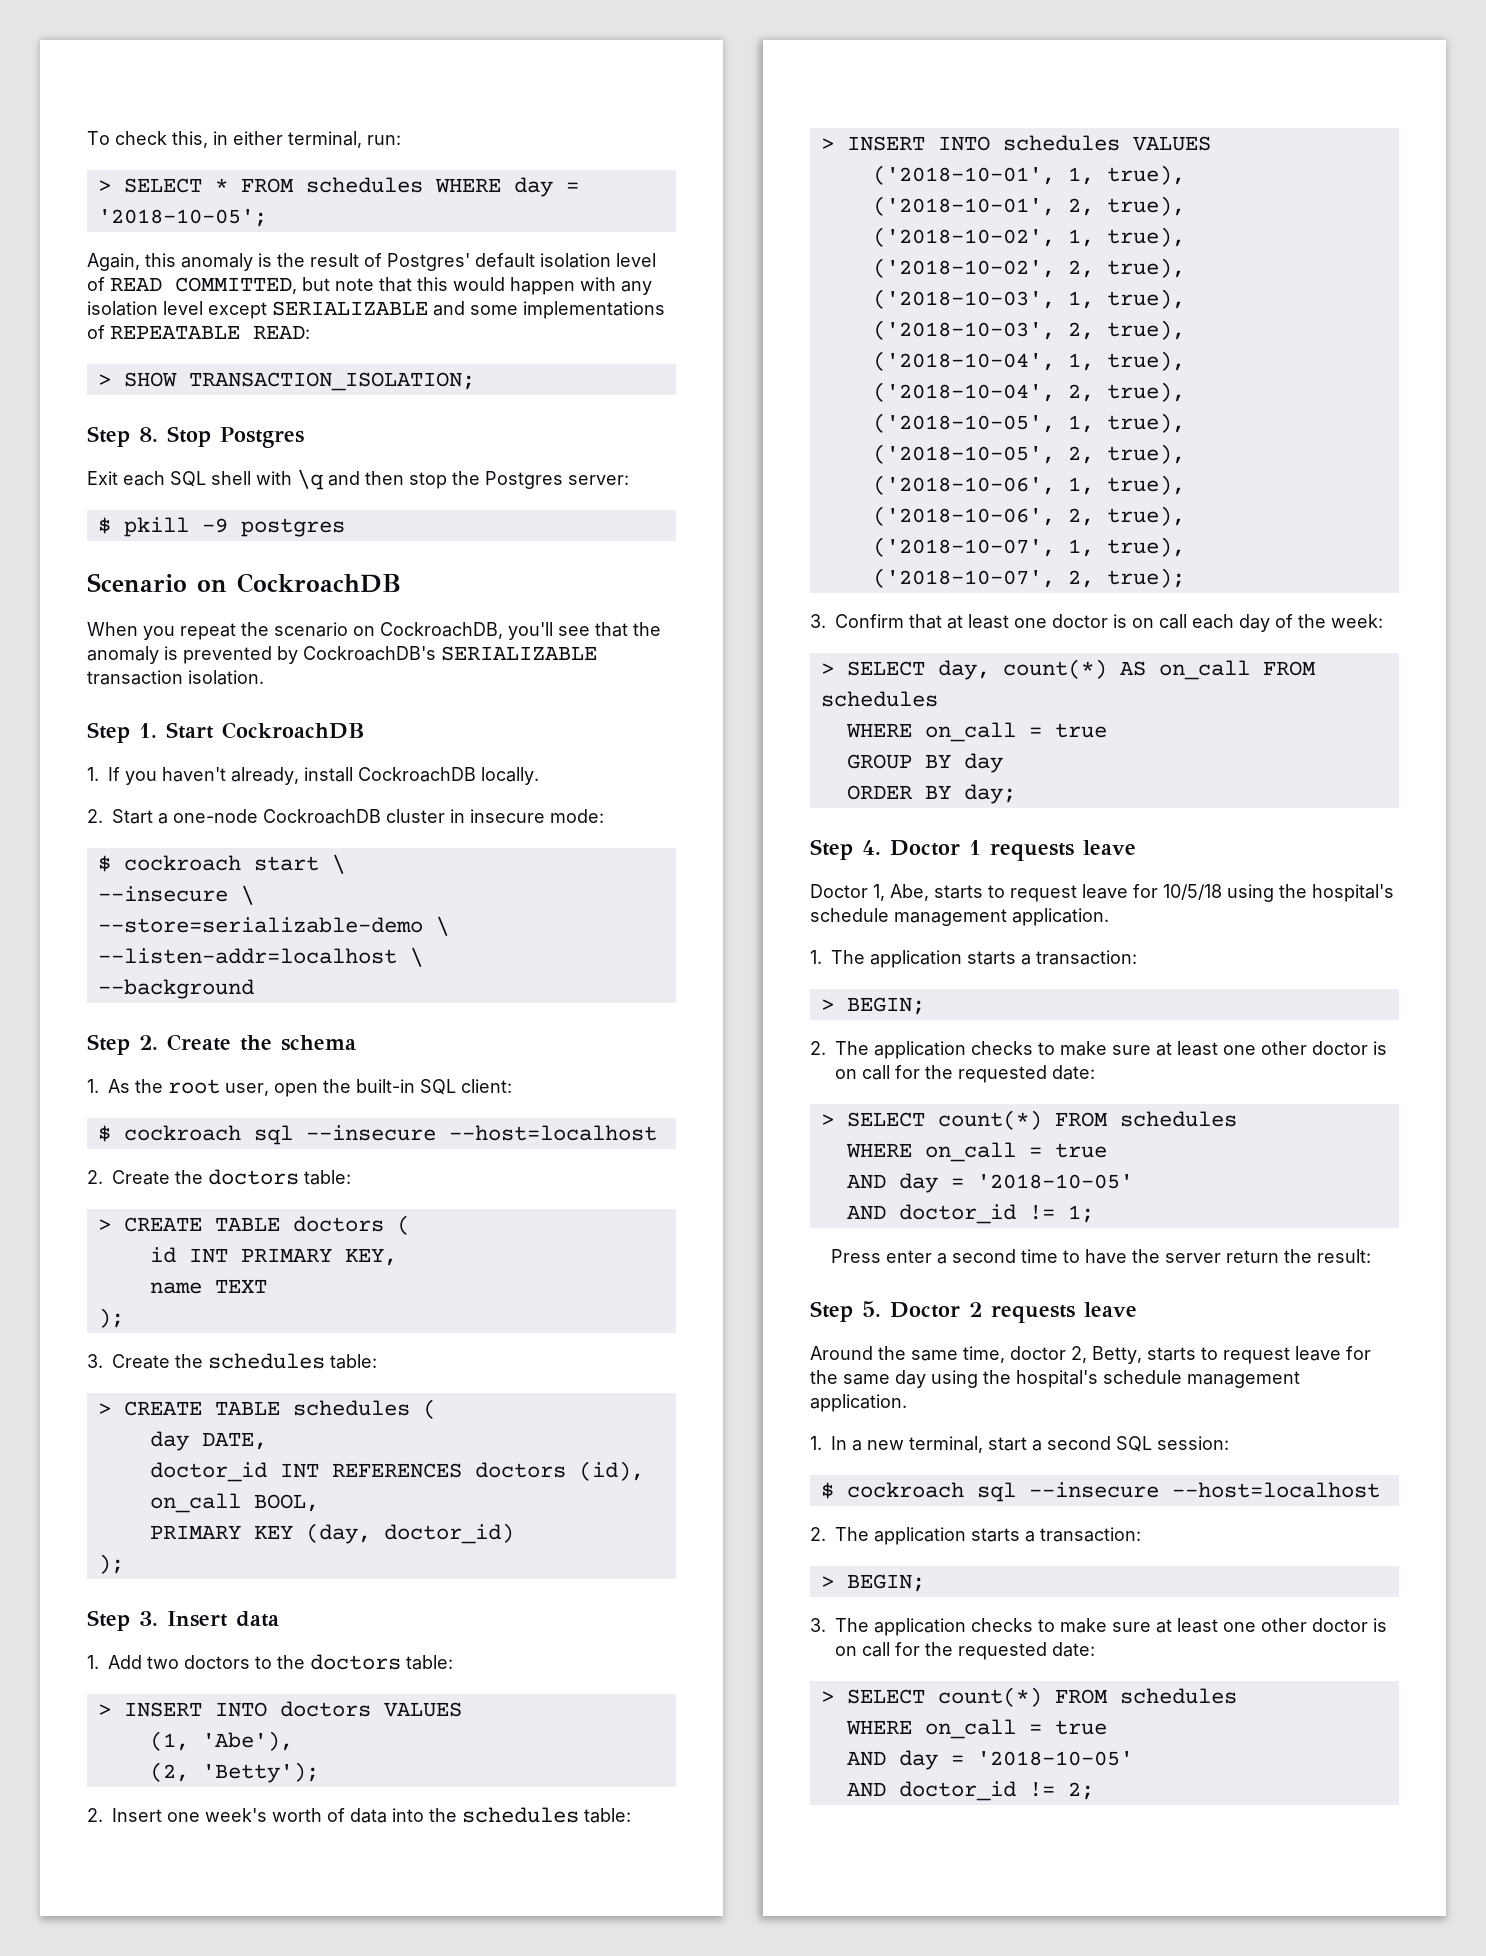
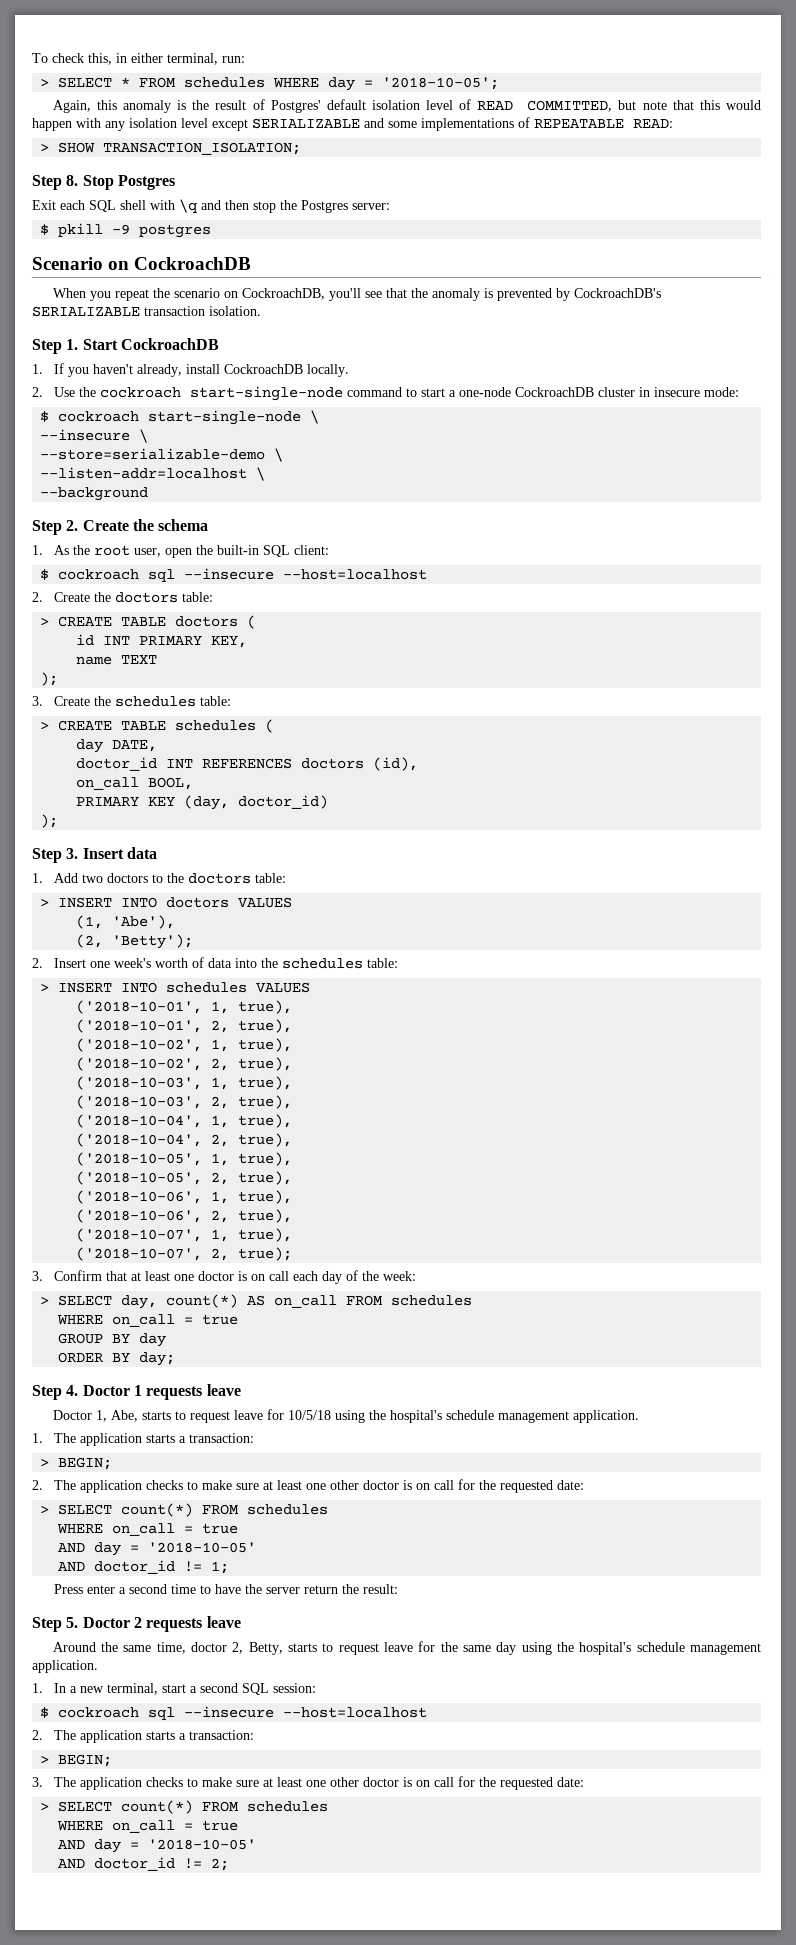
[112,809,153,824] Start -> [53,386,445,401] Use the cockroach start-single-node command to start
[253,856,319,871] start -> [148,410,302,425] start-single-node

